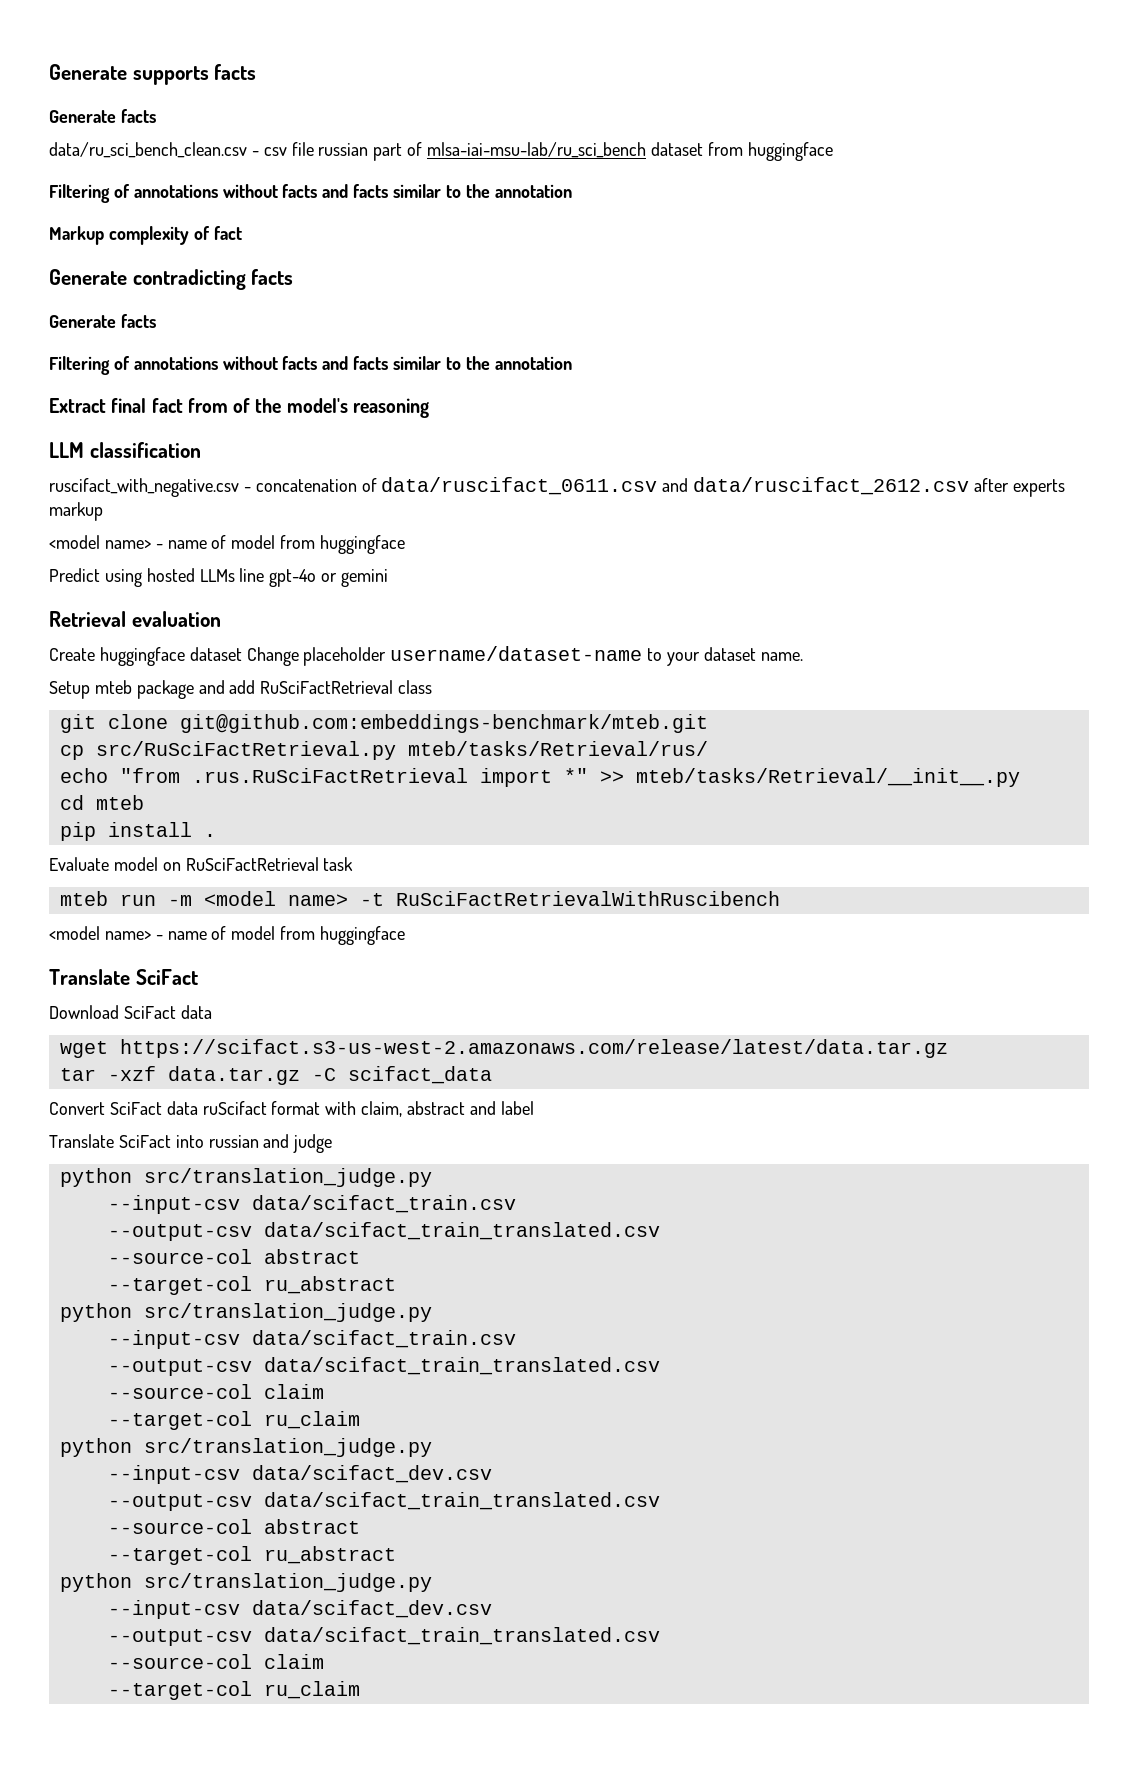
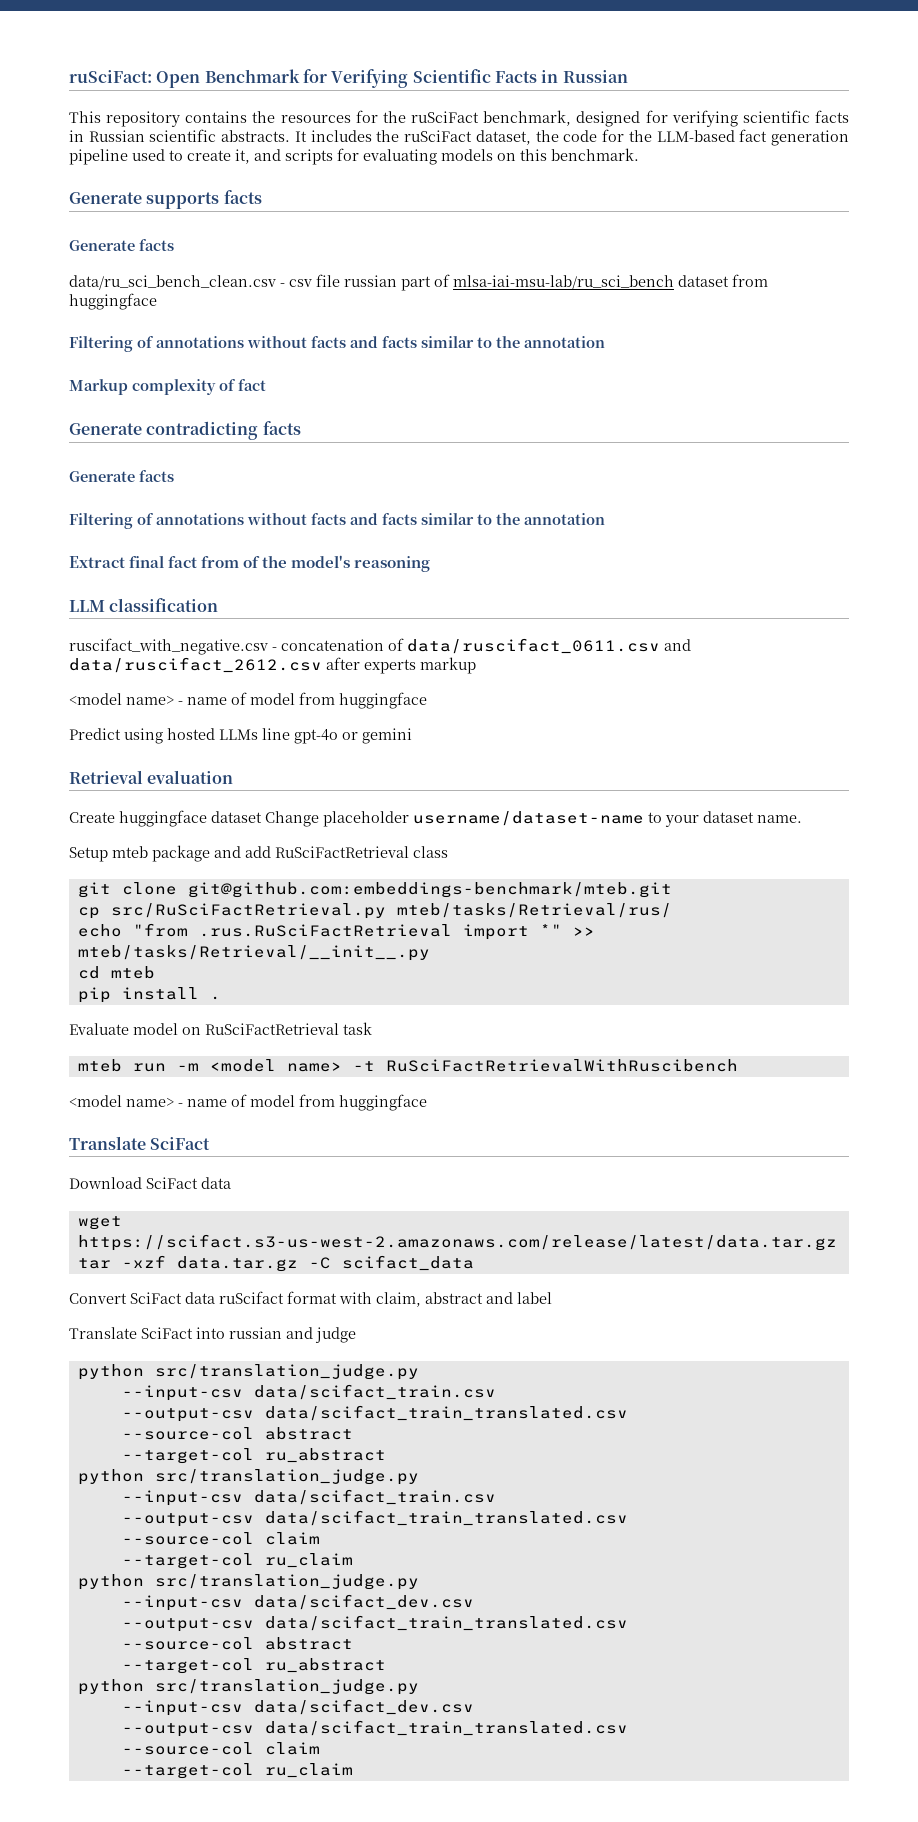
(49, 72) none -> [69,69,628,88] [69,110,849,127] [69,129,850,146] [69,148,639,165] ruSciFact: Open Benchmark for Verifying Scientific Facts in Russian // This repository contains the resources for the ruSciFact benchmark, designed for verifying scientific facts in Russian scientific abstracts. It includes the ruSciFact dataset, the code for the LLM-based fact generation pipeline used to create it, and scripts for evaluating models on this benchmark. //

